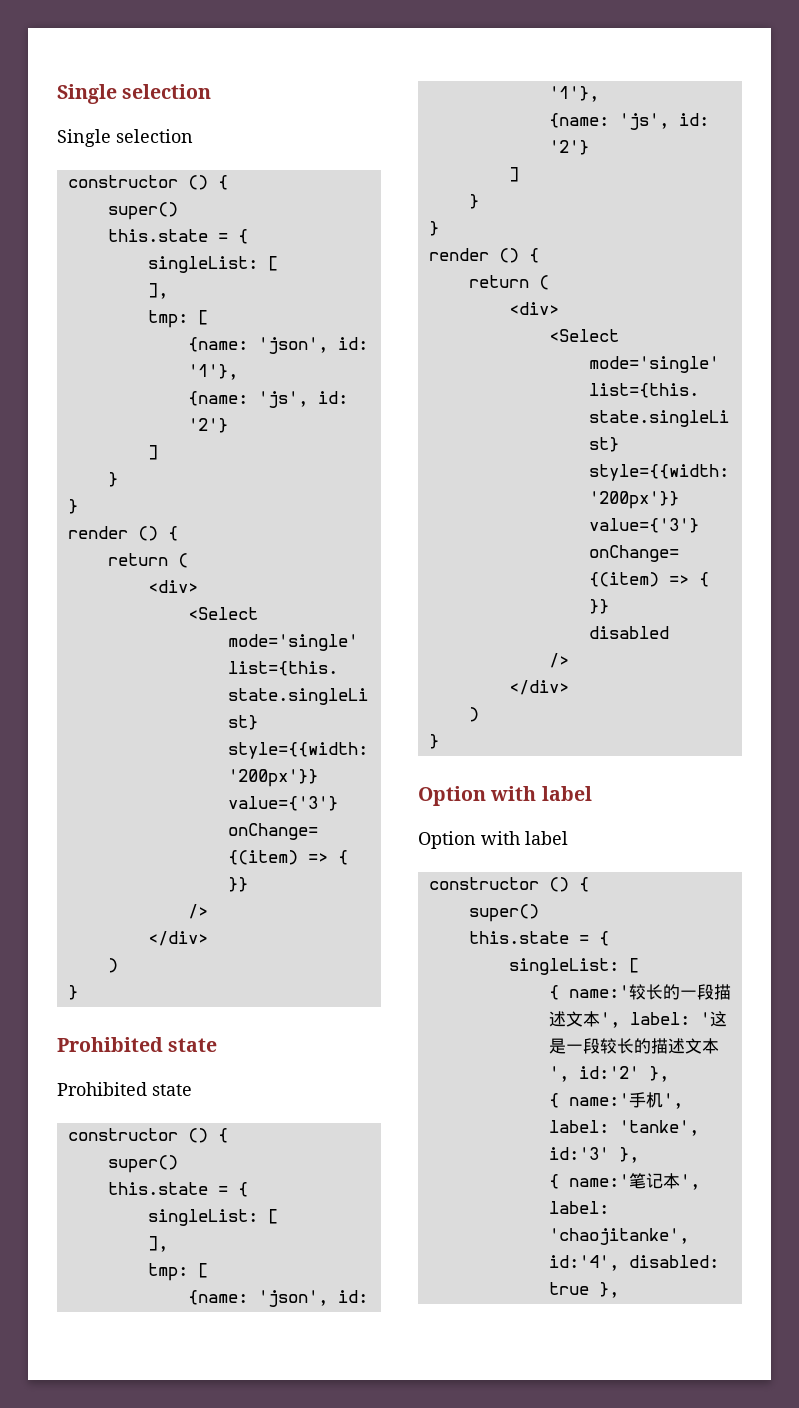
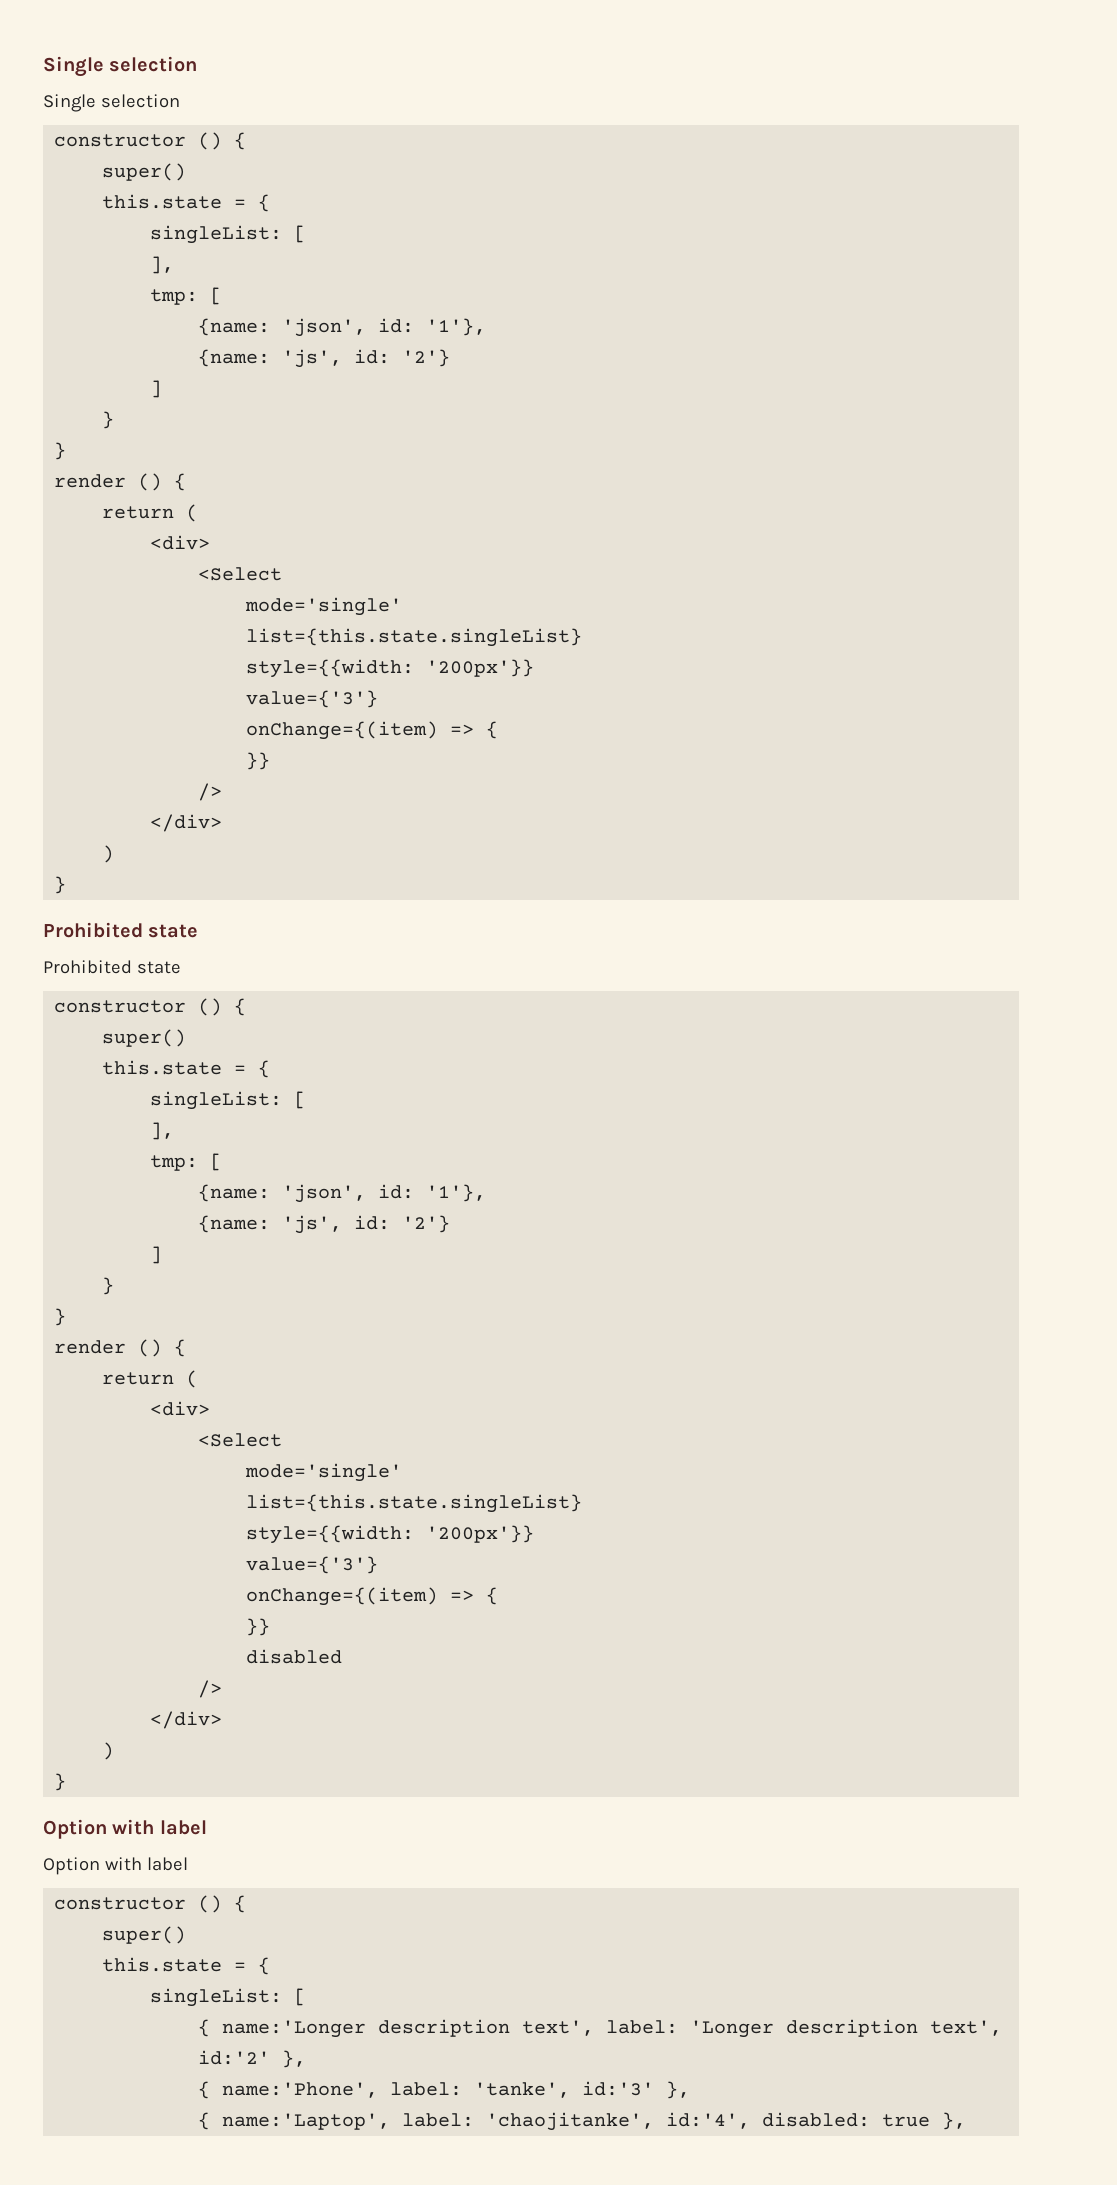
[568,984,731,1000] [548,1011,727,1028] [548,1038,719,1054] [548,1066,569,1082] name:'较长的一段描述文本', label: '这是一段较长的描述文本', -> [222,2019,1003,2038] name:'Longer description text', label: 'Longer description text',
[568,1092,683,1109] name:'手机', -> [222,2082,379,2098] name:'Phone',
[568,1173,700,1190] name:'笔记本', -> [222,2113,391,2130] name:'Laptop',

